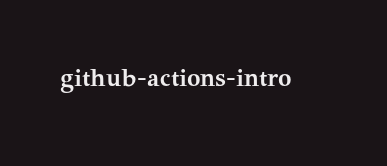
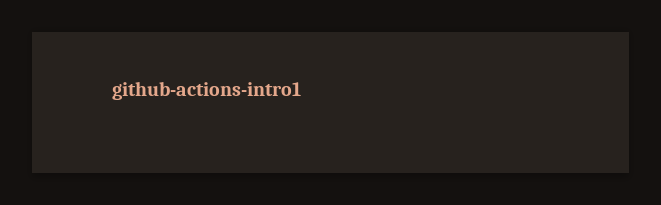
[60,69,291,93] github-actions-intro -> [112,81,301,100] github-actions-intro1

